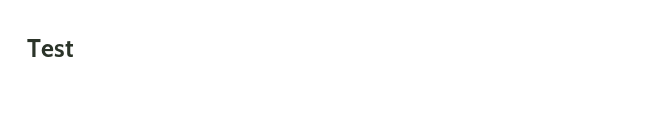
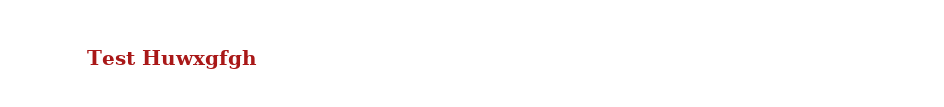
(74, 48) none -> [141,50,257,69] Huwxgfgh

